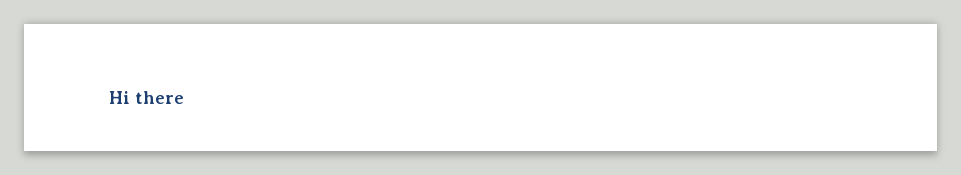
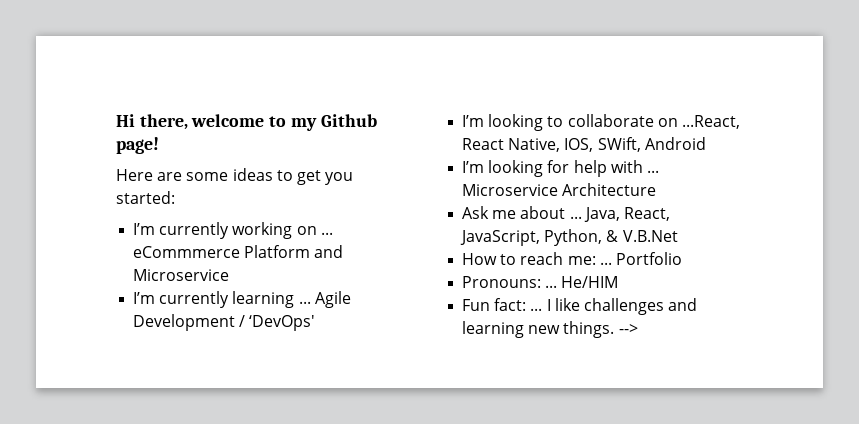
[135,91,184,104] there -> [139,114,377,131] [116,137,159,154] [116,168,354,185] [116,191,175,204] [133,222,333,239] [133,245,344,258] [133,269,230,281] [133,291,351,308] [133,314,316,331] [462,114,740,131] [462,137,706,152] [462,160,659,177] [462,183,657,196] [462,206,670,222] [460,229,678,246] [462,252,682,265] [462,276,619,288] [462,298,698,315] [462,321,638,338] there, welcome to my Github page! // Here are some ideas to get you started: // I’m currently working on ... eCommmerce Platform and Microservice // I’m currently learning ... Agile Development / ‘DevOps' // I’m looking to collaborate on ...React, React Native, IOS, SWift, Android // I’m looking for help with ... Microservice Architecture // Ask me about ... Java, React, JavaScript, Python, & V.B.Net // How to reach me: ... Portfolio // Pronouns: ... He/HIM // Fun fact: ... I like challenges and learning new things. -->

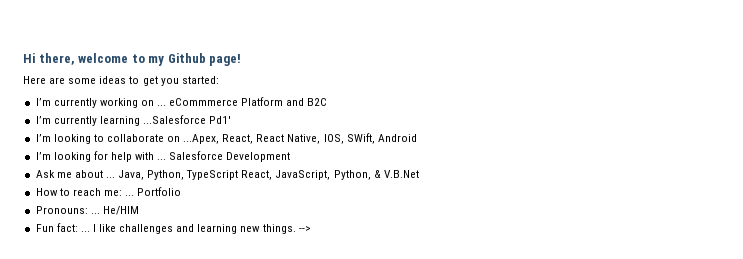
[133,269,230,281] Microservice -> [307,98,328,106] B2C
[298,291,351,308] [133,314,316,331] ... Agile Development / ‘DevOps' -> [142,115,232,124] ...Salesforce Pd1'
[681,115,740,129] ...React, -> [183,134,254,144] ...Apex, React,
[462,183,657,196] Microservice Architecture -> [169,151,291,162] Salesforce Development
(620, 214) none -> [147,170,239,180] Python, TypeScript

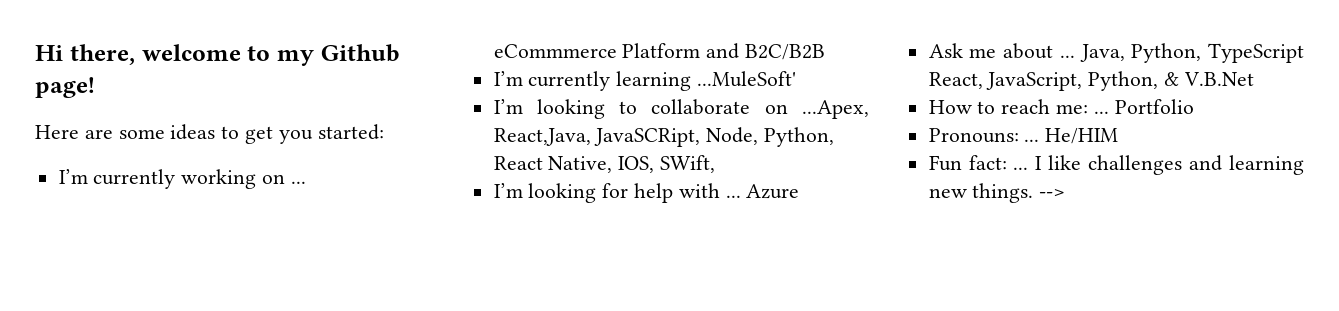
[307,98,328,106] B2C -> [745,44,826,60] B2C/B2B
[142,115,232,124] ...Salesforce Pd1' -> [697,71,797,87] ...MuleSoft'
[222,134,254,144] React, -> [493,127,835,147] React,Java, JavaSCRipt, Node, Python,
[377,134,417,142] Android -> (716, 164) none
[169,151,291,162] Salesforce Development -> [746,184,800,199] Azure

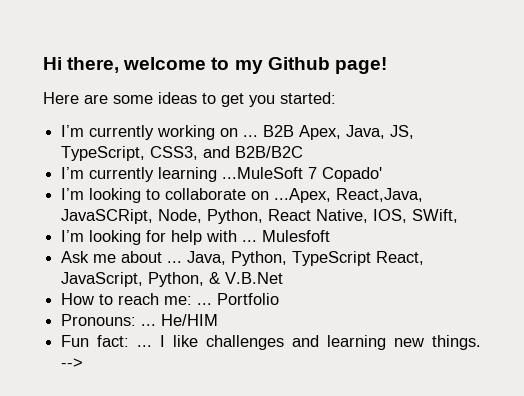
[493,43,826,60] eCommmerce Platform and B2C/B2B -> [263,125,415,140] [61,146,304,161] B2B Apex, Java, JS, TypeScript, CSS3, and B2B/B2C
[697,71,797,87] ...MuleSoft' -> [222,167,383,182] ...MuleSoft 7 Copado'
[746,184,800,199] Azure -> [262,230,331,242] Mulesfoft

